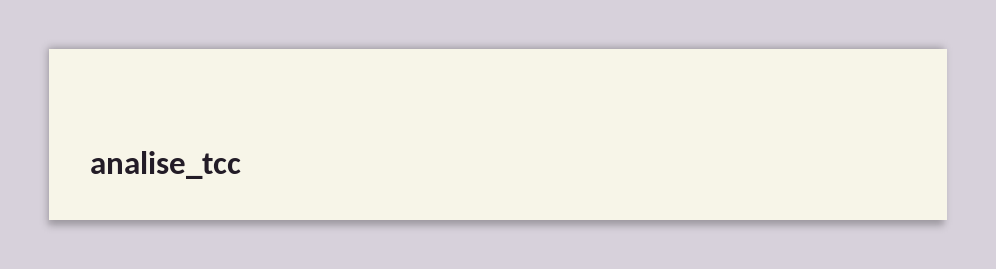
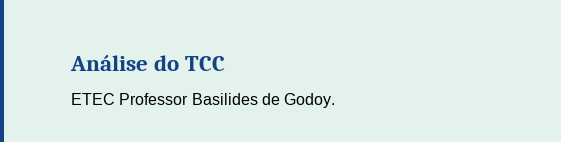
[90,151,241,179] analise_tcc -> [70,55,226,71] [71,93,336,108] Análise do TCC // ETEC Professor Basilides de Godoy.

